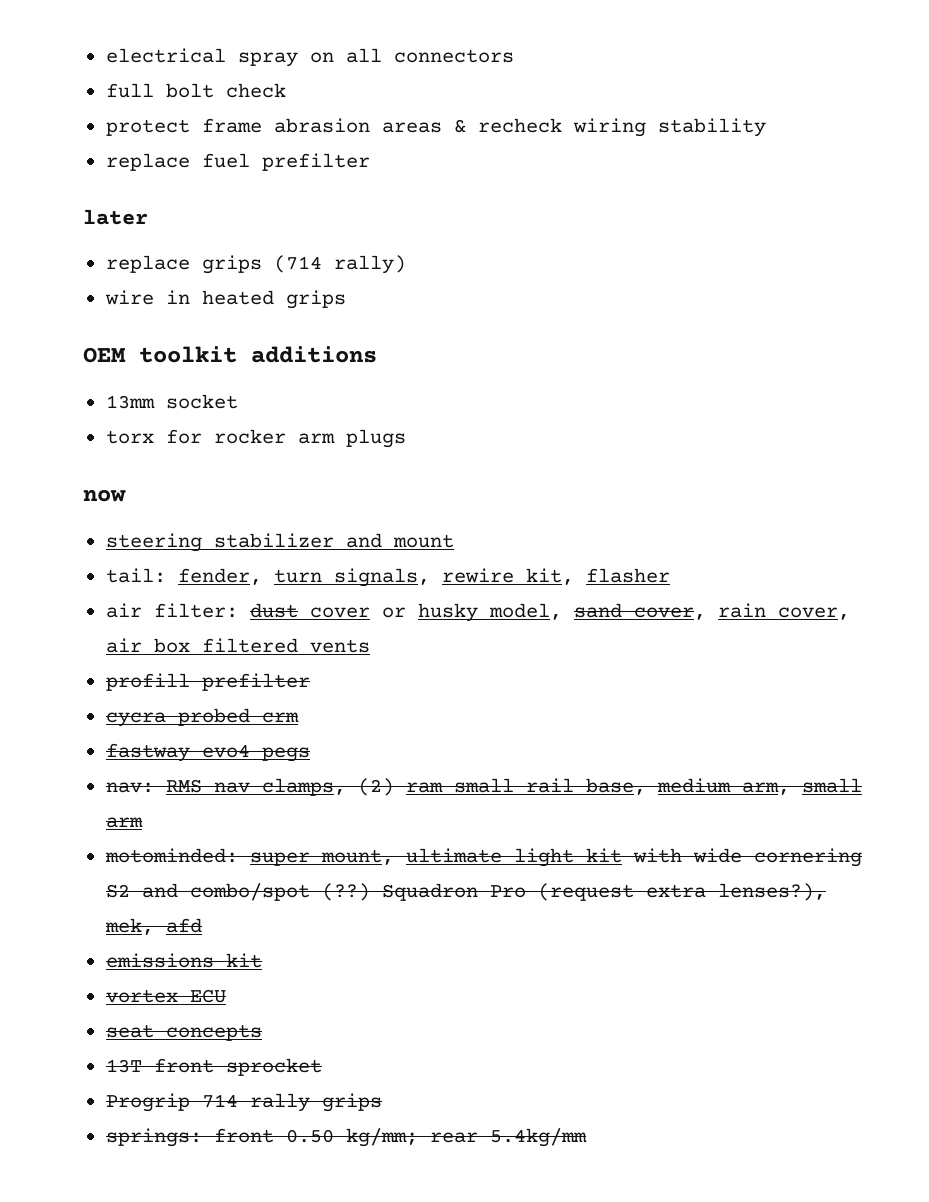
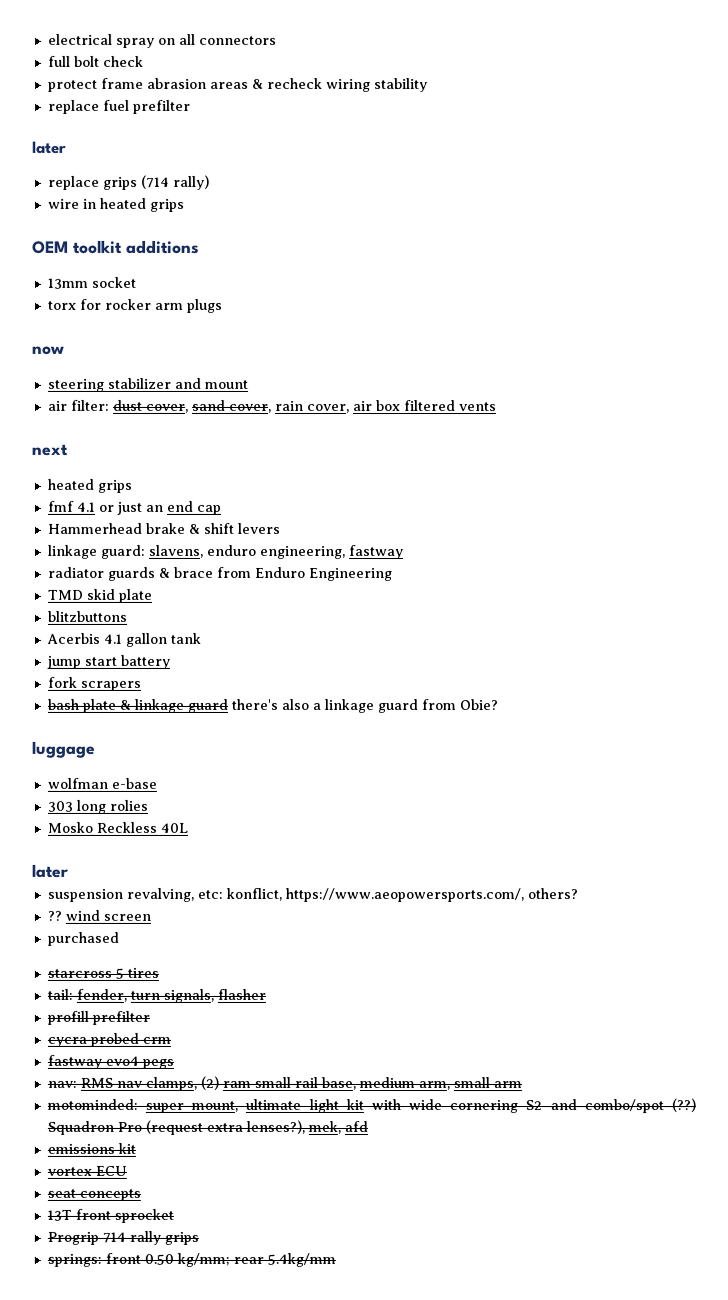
[105,568,670,587] // tail: fender, turn signals, rewire kit, flasher -> (249, 384) none
[309,603,562,622] cover or husky model, -> [145,403,189,413] cover,
(370, 646) none -> [32,443,69,456] [47,478,133,493] [47,500,222,515] [47,522,281,534] [47,544,404,560] [47,566,393,582] [47,588,153,603] [47,610,128,622] [46,632,202,647] [45,654,170,669] [46,676,141,691] [46,698,498,714] [31,740,95,758] [46,777,157,789] [46,799,148,814] [46,821,188,833] [31,863,68,878] [46,887,578,903] [46,909,151,921] [46,931,119,946] [46,967,159,979] [46,988,266,1003] // next // heated grips // fmf 4.1 or just an end cap // Hammerhead brake & shift levers // linkage guard: slavens, enduro engineering, fastway // radiator guards & brace from Enduro Engineering // TMD skid plate // blitzbuttons // Acerbis 4.1 gallon tank // jump start battery // fork scrapers // bash plate & linkage guard there's also a linkage guard from Obie? // luggage // wolfman e-base // 303 long rolies // Mosko Reckless 40L // later // suspension revalving, etc: konflict, https://www.aeopowersports.com/, others? // ?? wind screen // purchased // starcross 5 tires // tail: fender, turn signals, flasher

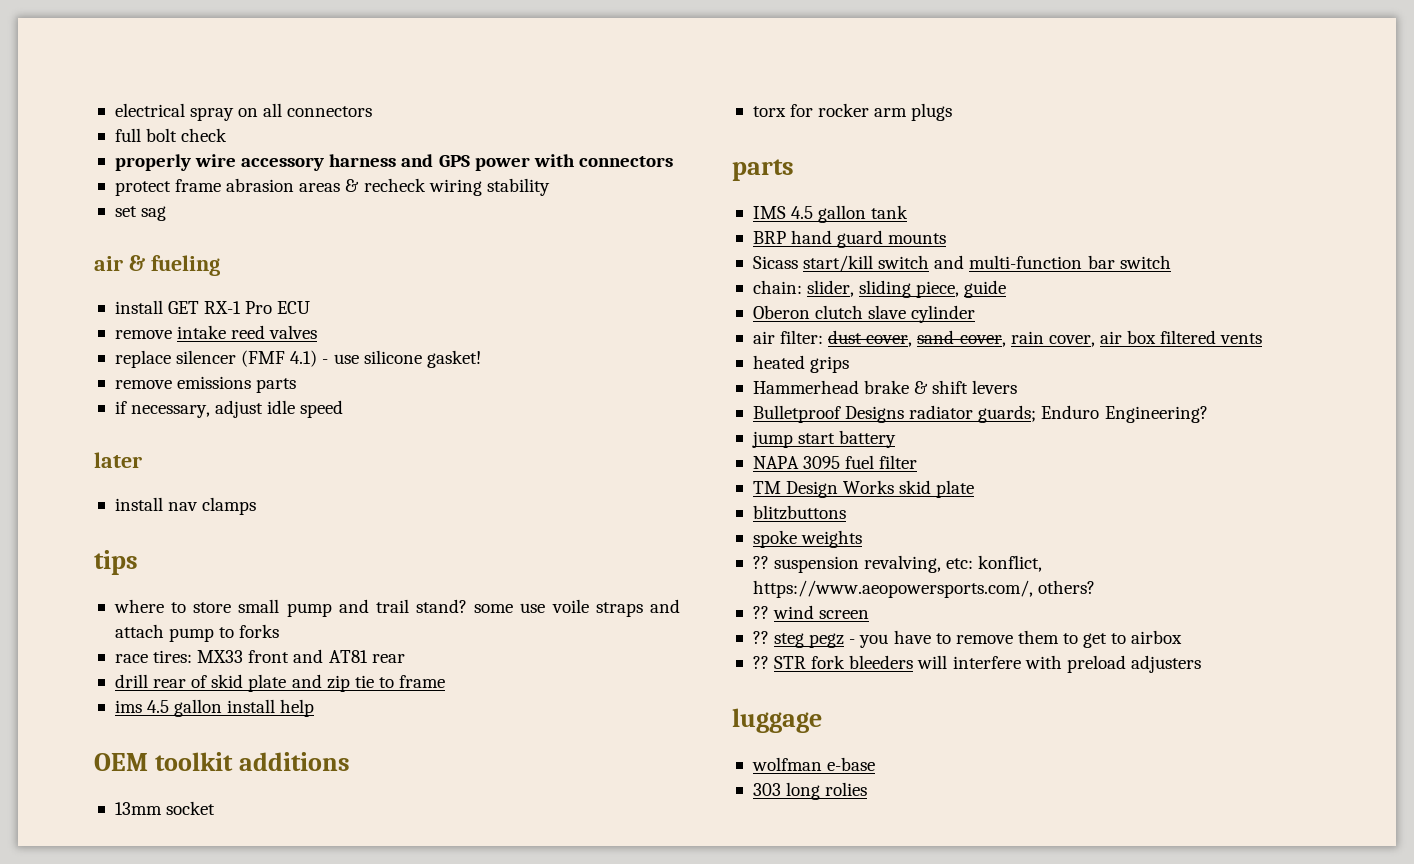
(144, 61) none -> [114,154,673,171] // properly wire accessory harness and GPS power with connectors
[47,99,191,114] [32,140,67,154] [47,174,210,190] [47,197,185,212] replace fuel prefilter // later // replace grips (714 rally) // wire in heated grips -> [114,206,167,221] [94,255,220,276] [114,300,311,314] [114,325,318,339] [114,350,481,368] [114,376,297,393] [114,400,344,418] [94,452,142,468] [114,497,257,515] [94,550,138,575] [113,599,680,617] [114,624,280,642] [114,649,405,663] [114,674,446,692] [114,699,315,717] set sag // air & fueling // install GET RX-1 Pro ECU // remove intake reed valves // replace silencer (FMF 4.1) - use silicone gasket! // remove emissions parts // if necessary, adjust idle speed // later // install nav clamps // tips // where to store small pump and trail stand? some use voile straps and attach pump to forks // race tires: MX33 front and AT81 rear // drill rear of skid plate and zip tie to frame // ims 4.5 gallon install help
[32,345,65,355] [47,377,249,392] now // steering stabilizer and mount -> [732,159,794,181] [752,205,909,223] [752,230,947,248] [752,255,1171,272] [752,280,1007,298] [752,305,976,323] parts // IMS 4.5 gallon tank // BRP hand guard mounts // Sicass start/kill switch and multi-function bar switch // chain: slider, sliding piece, guide // Oberon clutch slave cylinder
[32,443,69,456] [47,478,133,493] [47,500,222,515] // next // heated grips // fmf 4.1 or just an end cap -> [752,355,850,373] // heated grips
[47,544,404,560] [47,566,393,582] [47,588,153,603] [47,610,128,622] [46,632,202,647] [45,654,170,669] [46,676,141,691] [46,698,498,714] [31,740,95,758] [46,777,157,789] [46,799,148,814] [46,821,188,833] [31,863,68,878] linkage guard: slavens, enduro engineering, fastway // radiator guards & brace from Enduro Engineering // TMD skid plate // blitzbuttons // Acerbis 4.1 gallon tank // jump start battery // fork scrapers // bash plate & linkage guard there's also a linkage guard from Obie? // luggage // wolfman e-base // 303 long rolies // Mosko Reckless 40L // later // -> [752,405,1208,423] [751,430,897,448] [752,455,918,469] [752,480,975,498] [752,505,846,520] [752,530,863,548] [752,556,769,569] Bulletproof Designs radiator guards; Enduro Engineering? // jump start battery // NAPA 3095 fuel filter // TM Design Works skid plate // blitzbuttons // spoke weights // ??
[46,931,119,946] [46,967,159,979] [46,988,266,1003] [46,1010,150,1025] [46,1032,171,1047] [46,1054,174,1069] [46,1075,522,1091] [46,1098,697,1114] [46,1119,368,1135] [46,1142,136,1154] [46,1165,127,1176] [46,1188,141,1201] [46,1208,174,1223] [46,1230,199,1245] [46,1252,336,1267] purchased // starcross 5 tires // tail: fender, turn signals, flasher // profill prefilter // cycra probed crm // fastway evo4 pegs // nav: RMS nav clamps, (2) ram small rail base, medium arm, small arm // motominded: super mount, ultimate light kit with wide cornering S2 and combo/spot (??) Squadron Pro (request extra lenses?), mek, afd // emissions kit // vortex ECU // seat concepts // 13T front sprocket // Progrip 714 rally grips // springs: front 0.50 kg/mm; rear 5.4kg/mm -> [752,630,1183,648] [752,655,1201,673] [732,708,822,733] [751,757,876,771] [752,782,868,800] ?? steg pegz - you have to remove them to get to airbox // ?? STR fork bleeders will interfere with preload adjusters // luggage // wolfman e-base // 303 long rolies

